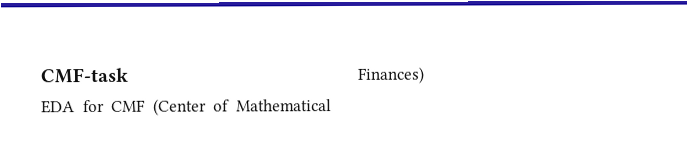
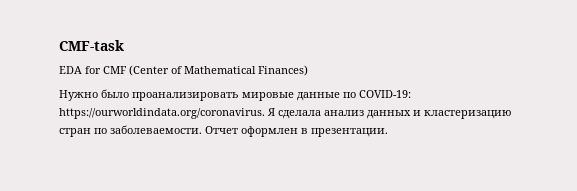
(425, 75) none -> [59,89,411,101] [59,108,511,119] [59,125,388,137] // Нужно было проанализировать мировые данные по COVID-19: https://ourworldindata.org/coronavirus. Я сделала анализ данных и кластеризацию стран по заболеваемости. Отчет оформлен в презентации.

